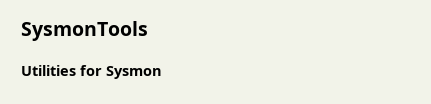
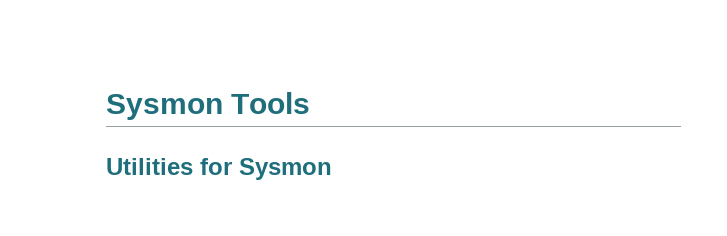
[21,21,148,41] SysmonTools -> [106,92,311,120] Sysmon Tools

